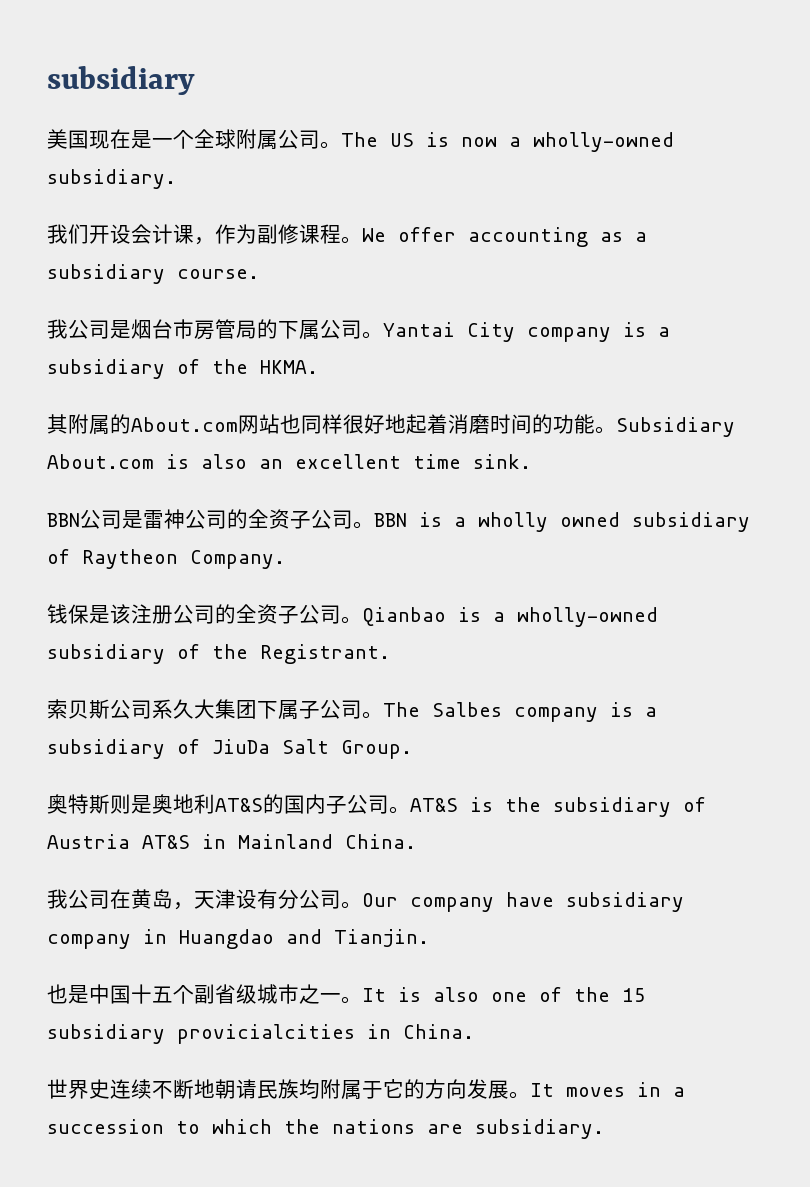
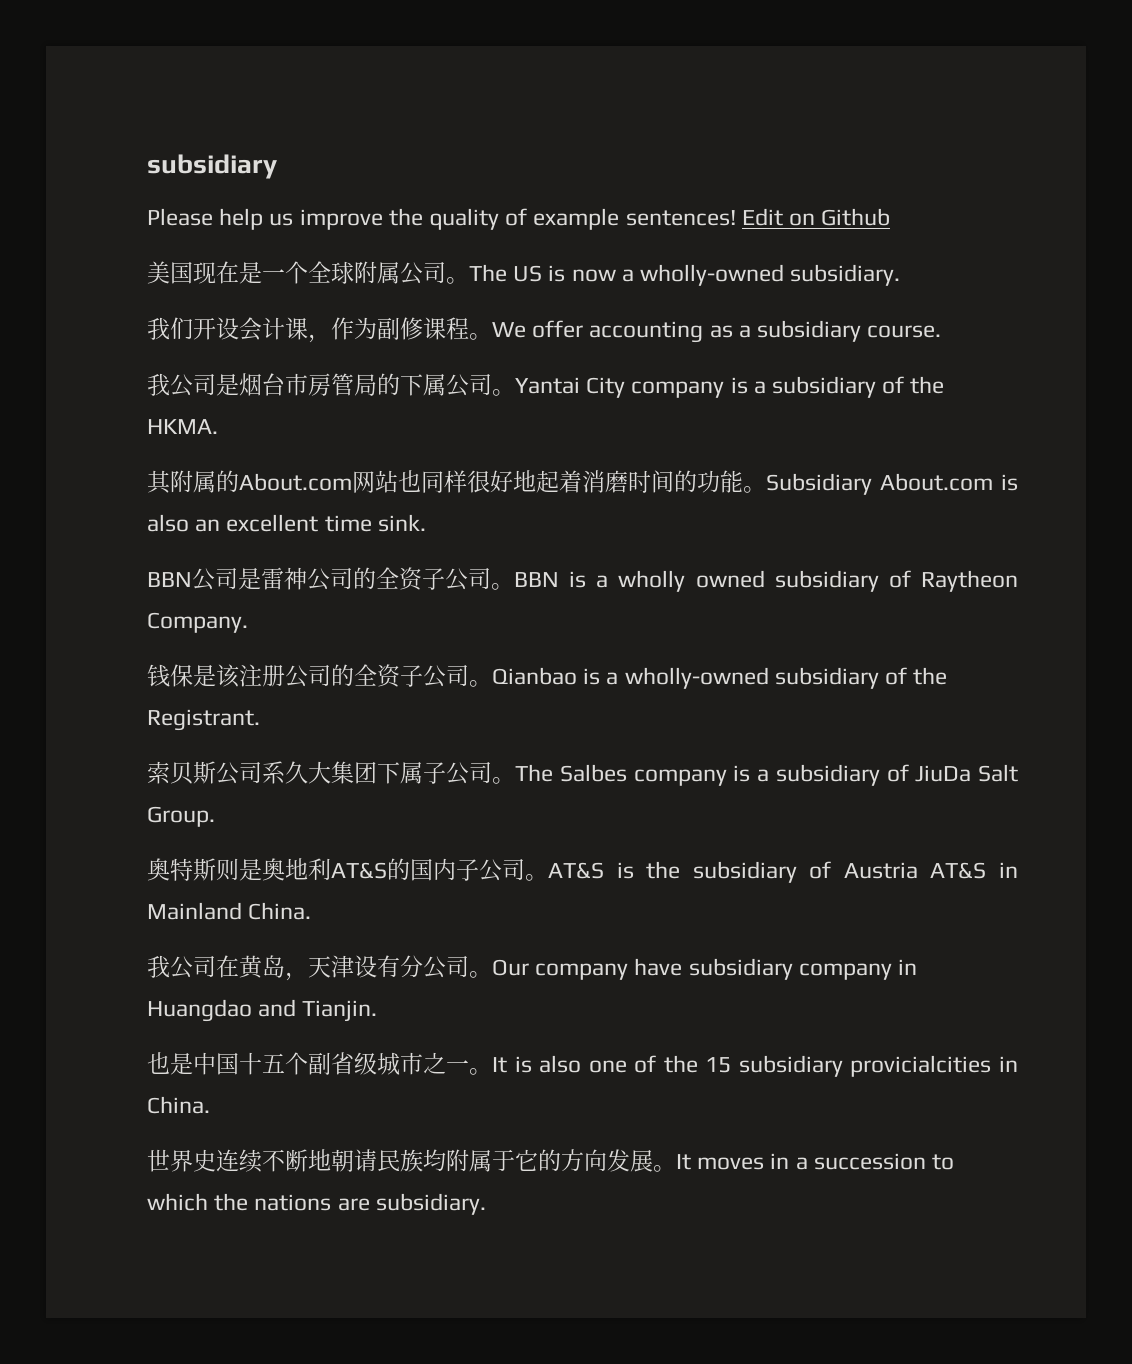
[47,66,195,95] subsidiary -> [147,154,277,179] [147,208,891,230] subsidiary // Please help us improve the quality of example sentences! Edit on Github

